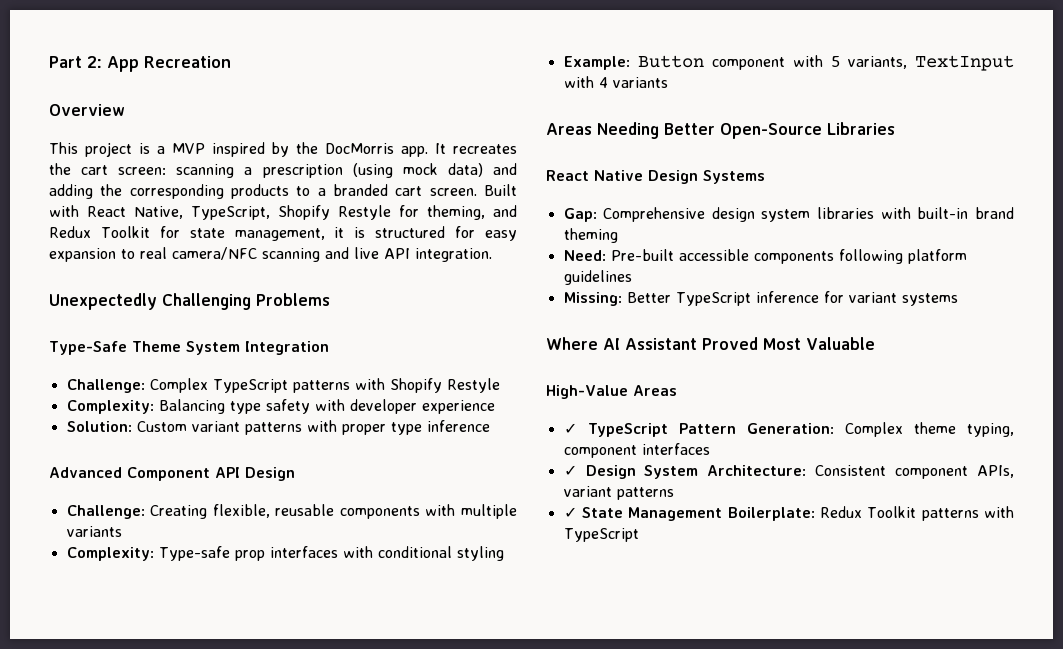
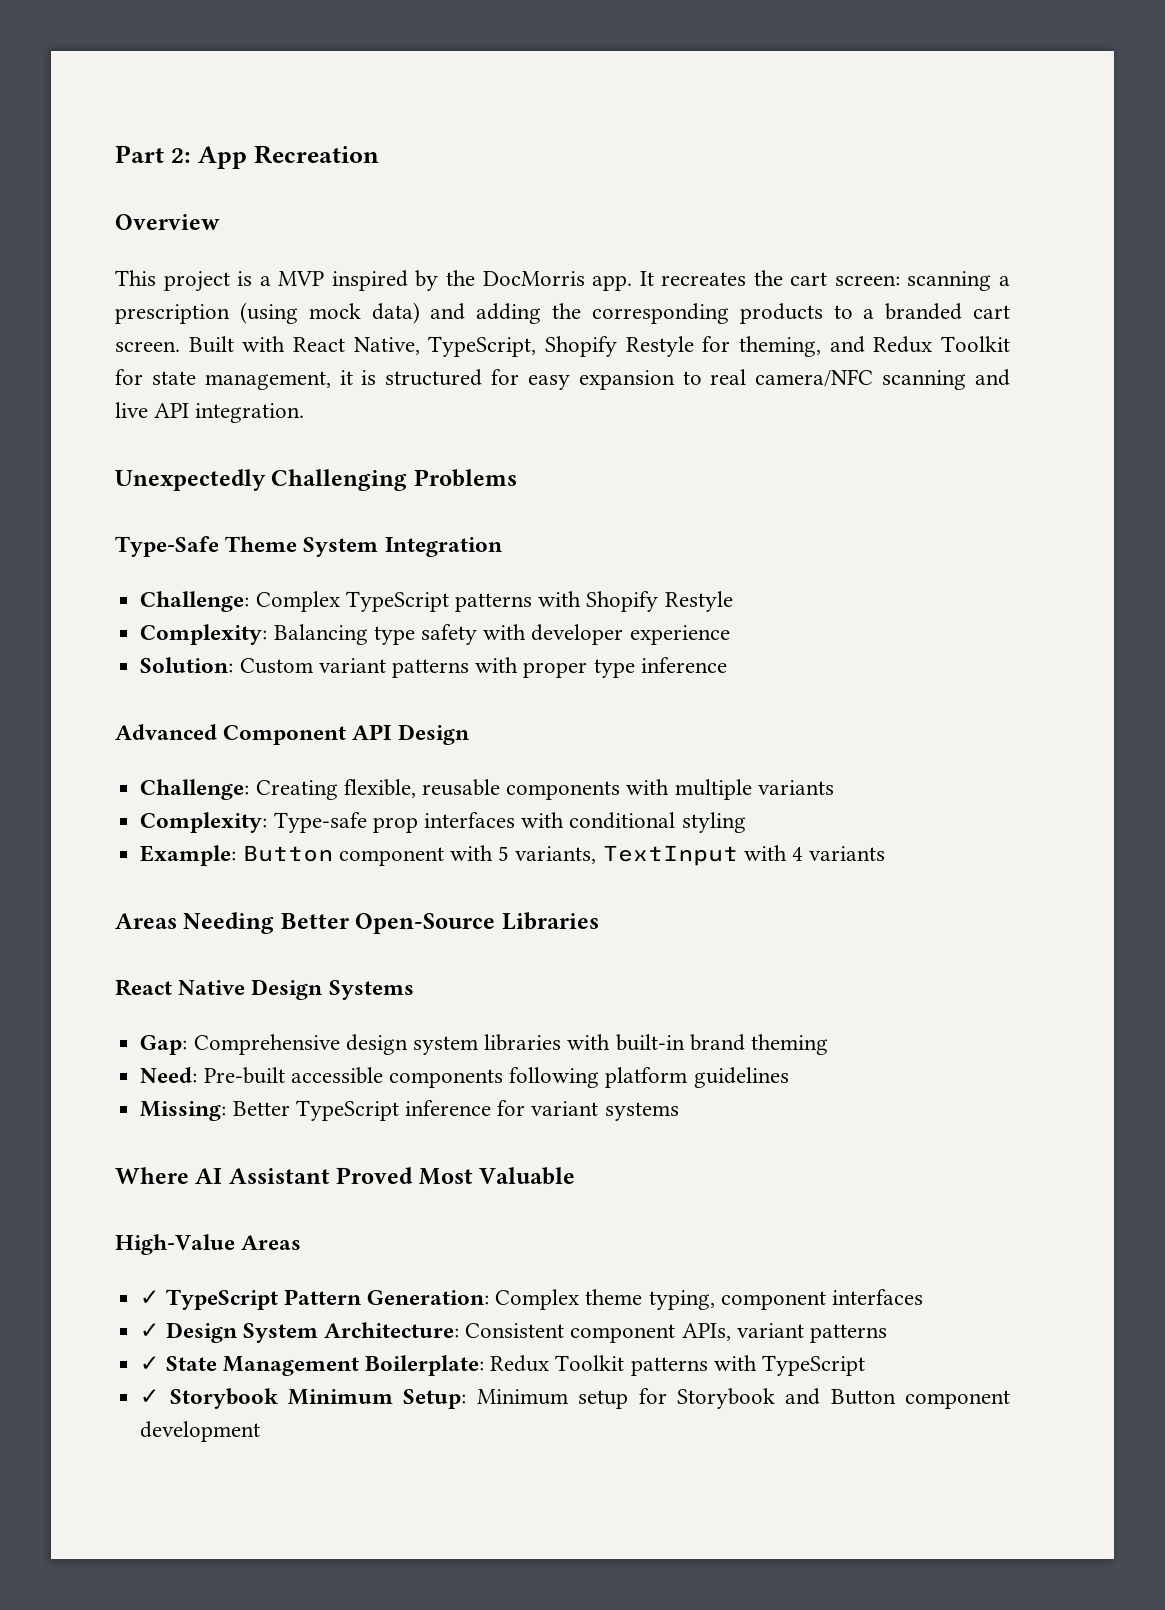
(639, 535) none -> [140,1388,1011,1409] [140,1421,261,1442] // ✓ Storybook Minimum Setup: Minimum setup for Storybook and Button component development

